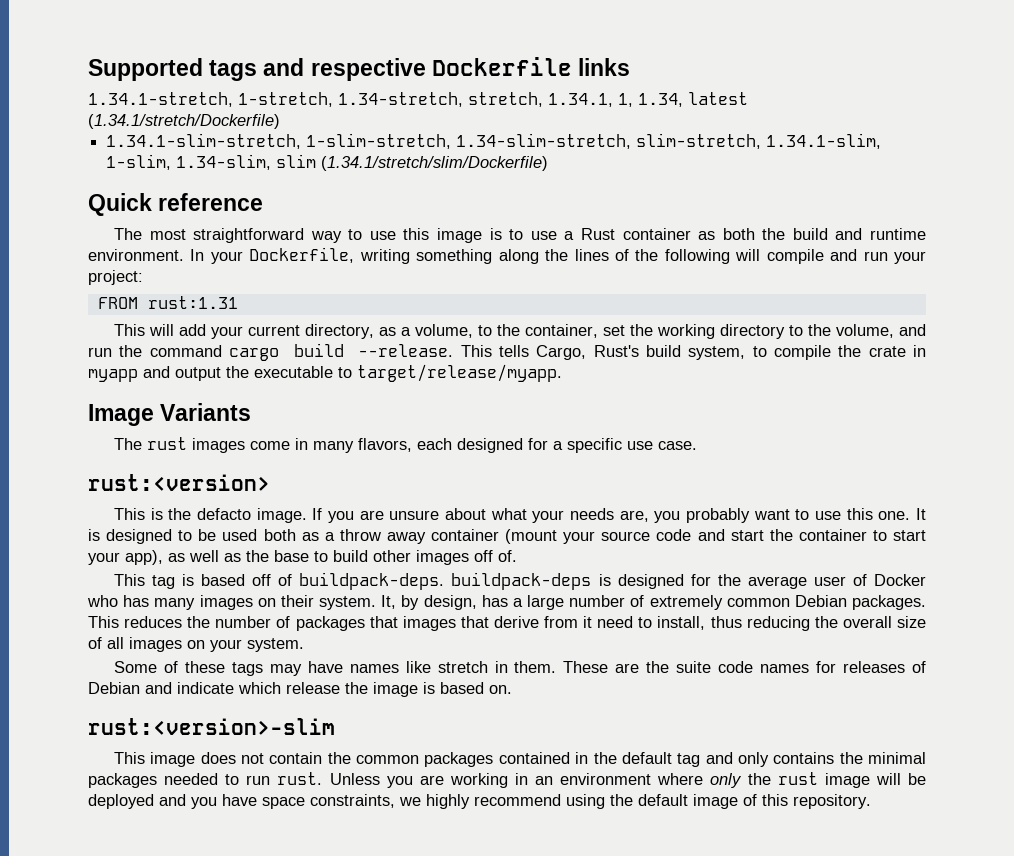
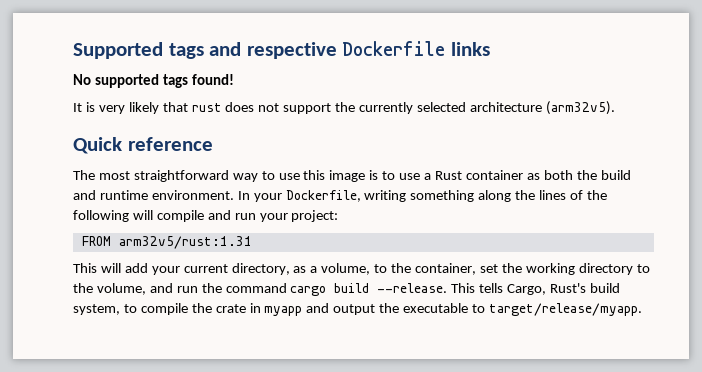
[88,92,748,107] [88,114,280,129] [106,133,882,149] [106,154,549,171] 1.34.1-stretch, 1-stretch, 1.34-stretch, stretch, 1.34.1, 1, 1.34, latest (1.34.1/stretch/Dockerfile) // 1.34.1-slim-stretch, 1-slim-stretch, 1.34-slim-stretch, slim-stretch, 1.34.1-slim, 1-slim, 1.34-slim, slim (1.34.1/stretch/slim/Dockerfile) -> [73,74,234,88] [73,101,615,115] No supported tags found! // It is very likely that rust does not support the currently selected architecture (arm32v5).
[147,296,238,309] rust:1.31 -> [118,236,252,249] arm32v5/rust:1.31
[88,403,252,426] [113,437,697,453] [88,474,270,491] [113,508,926,523] [88,529,927,544] [88,550,517,565] [113,572,926,590] [87,595,926,610] [88,616,926,631] [88,637,304,652] [113,661,926,676] [88,682,512,697] [88,718,335,735] [113,752,926,767] [88,772,926,788] [88,794,871,809] // Image Variants // The rust images come in many flavors, each designed for a specific use case. // rust:<version> // This is the defacto image. If you are unsure about what your needs are, you probably want to use this one. It is designed to be used both as a throw away container (mount your source code and start the container to start your app), as well as the base to build other images off of. // This tag is based off of buildpack-deps. buildpack-deps is designed for the average user of Docker who has many images on their system. It, by design, has a large number of extremely common Debian packages. This reduces the number of packages that images that derive from it need to install, thus reducing the overall size of all images on your system. // Some of these tags may have names like stretch in them. These are the suite code names for releases of Debian and indicate which release the image is based on. // rust:<version>-slim // This image does not contain the common packages contained in the default tag and only contains the minimal packages needed to run rust. Unless you are working in an environment where only the rust image will be deployed and you have space constraints, we highly recommend using the default image of this repository. -> (642, 309) none

